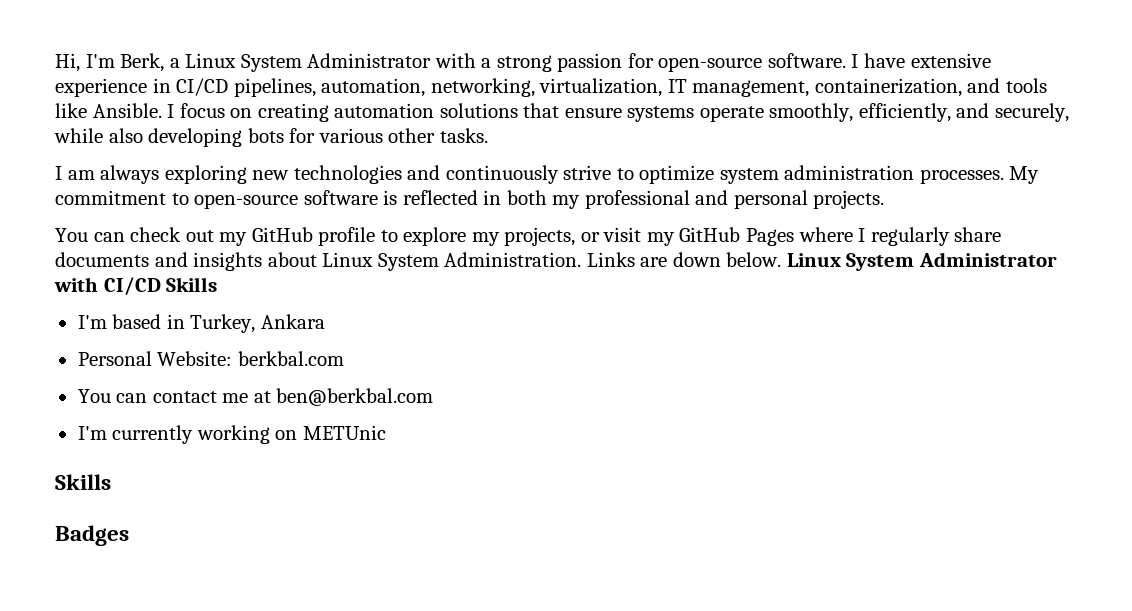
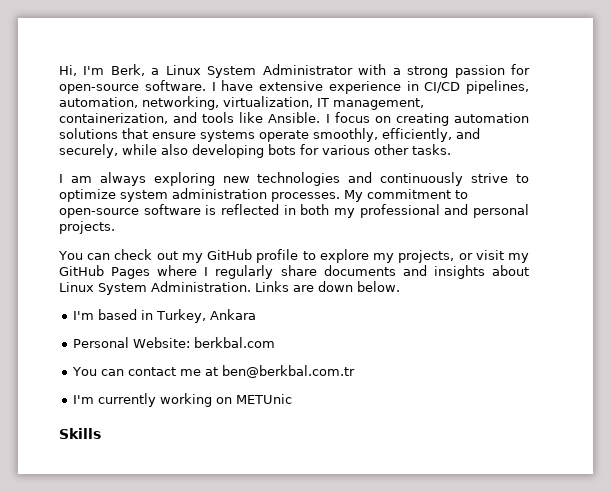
[786,252,1057,271] [54,277,218,295] Linux System Administrator with CI/CD Skills -> (400, 286) none
[276,388,434,406] ben@berkbal.com -> [222,365,356,378] ben@berkbal.com.tr
[55,525,129,546] // Badges -> (101, 433) none

